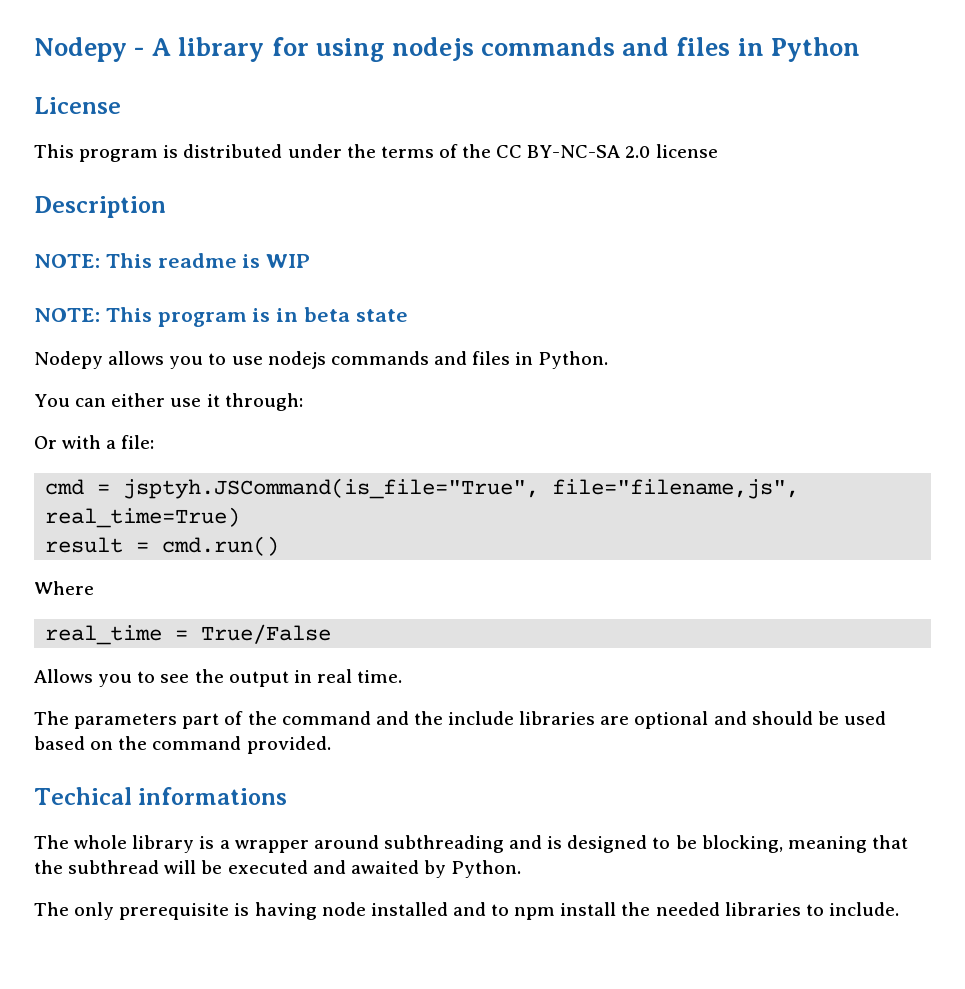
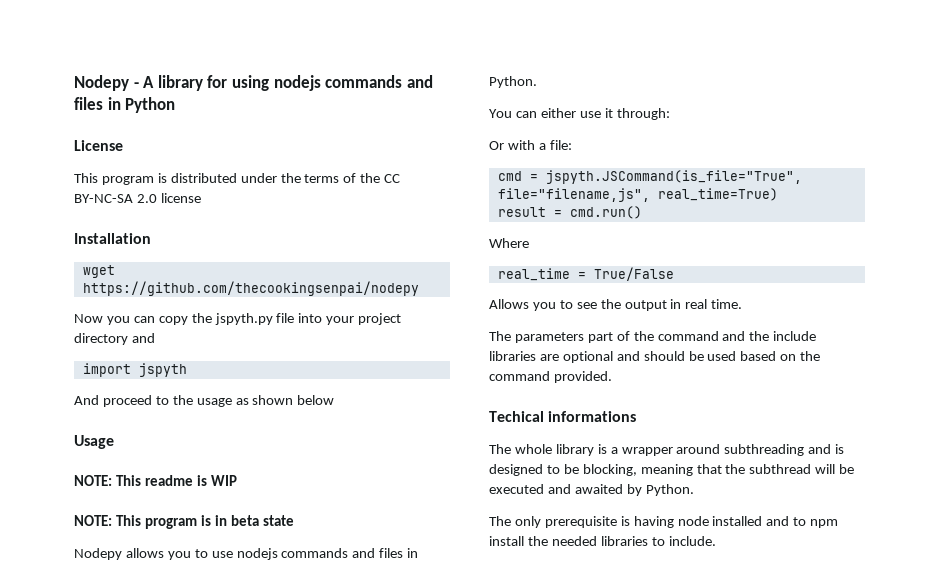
[34,196,166,218] Description -> [74,233,151,244] [82,265,115,278] [82,281,419,296] [74,313,402,325] [74,333,155,345] [82,363,187,377] [74,395,335,407] [74,435,114,449] Installation // wget https://github.com/thecookingsenpai/nodepy // Now you can copy the jspyth.py file into your project directory and // import jspyth // And proceed to the usage as shown below // Usage
[123,478,540,499] jsptyh.JSCommand(is_file="True", -> [545,170,802,184] jspyth.JSCommand(is_file="True",

